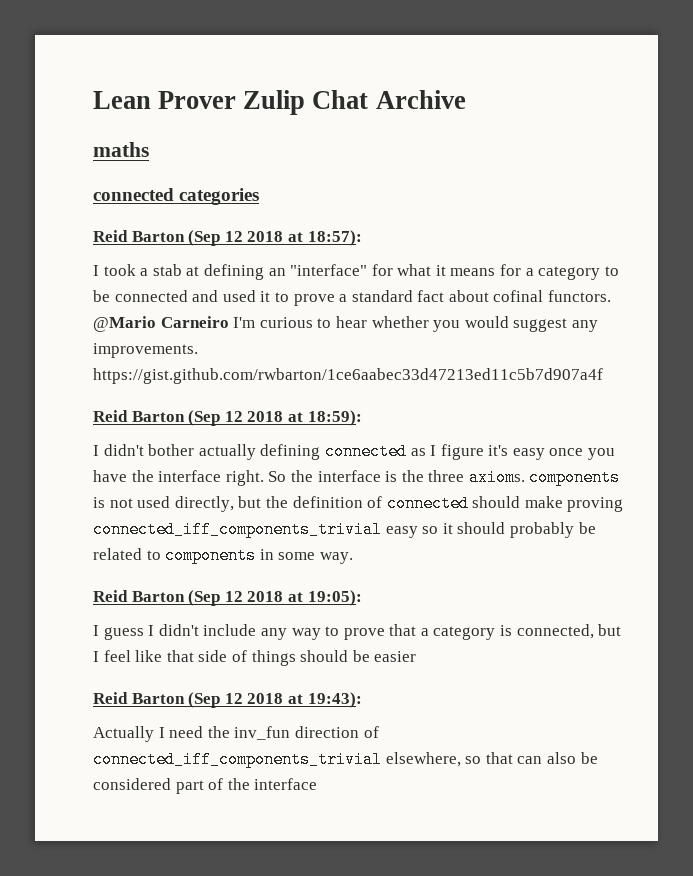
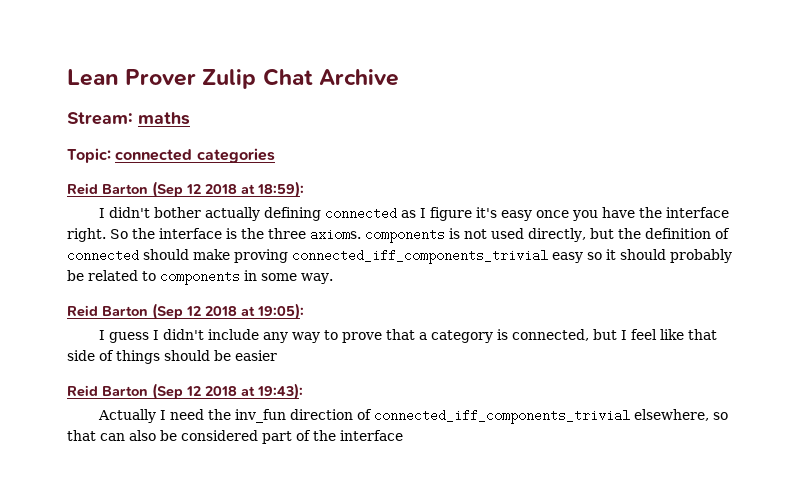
(466, 99) none -> [67,112,133,125] Stream:
(149, 149) none -> [67,148,111,163] Topic:
[93,230,362,246] [93,264,619,280] [93,290,612,306] [93,316,598,332] [93,343,198,358] [93,368,603,384] // Reid Barton (Sep 12 2018 at 18:57): // I took a stab at defining an "interface" for what it means for a category to be connected and used it to prove a standard fact about cofinal functors. @Mario Carneiro I'm curious to hear whether you would suggest any improvements. https://gist.github.com/rwbarton/1ce6aabec33d47213ed11c5b7d907a4f -> (275, 155) none

